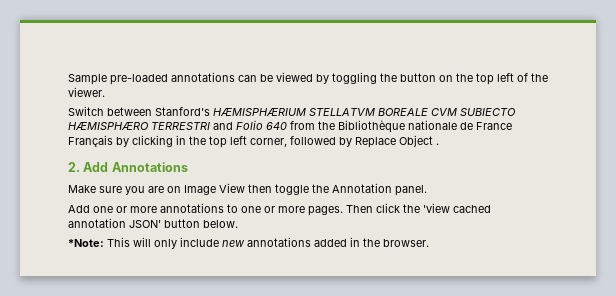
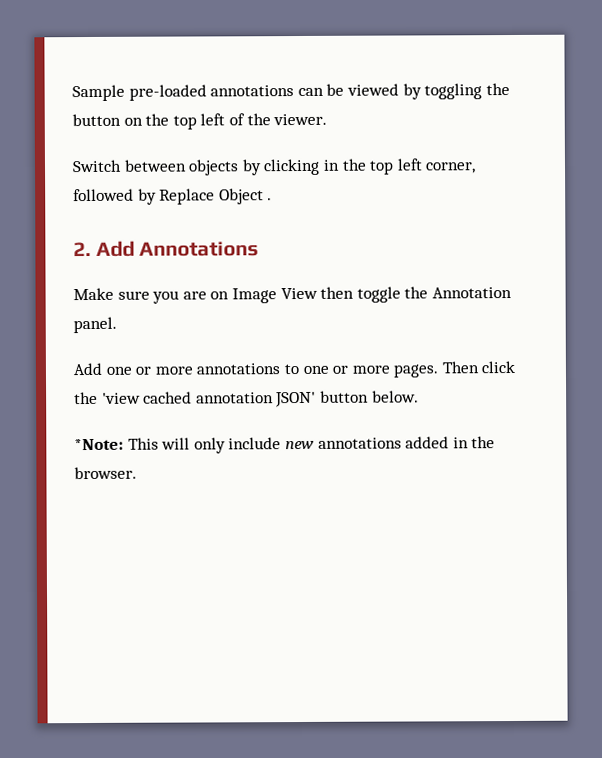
[155,107,515,116] [68,120,512,133] [68,135,113,147] Stanford's HÆMISPHÆRIUM STELLATVM BOREALE CVM SUBIECTO HÆMISPHÆRO TERRESTRI and Folio 640 from the Bibliothèque nationale de France Français -> [188,159,240,176] objects

